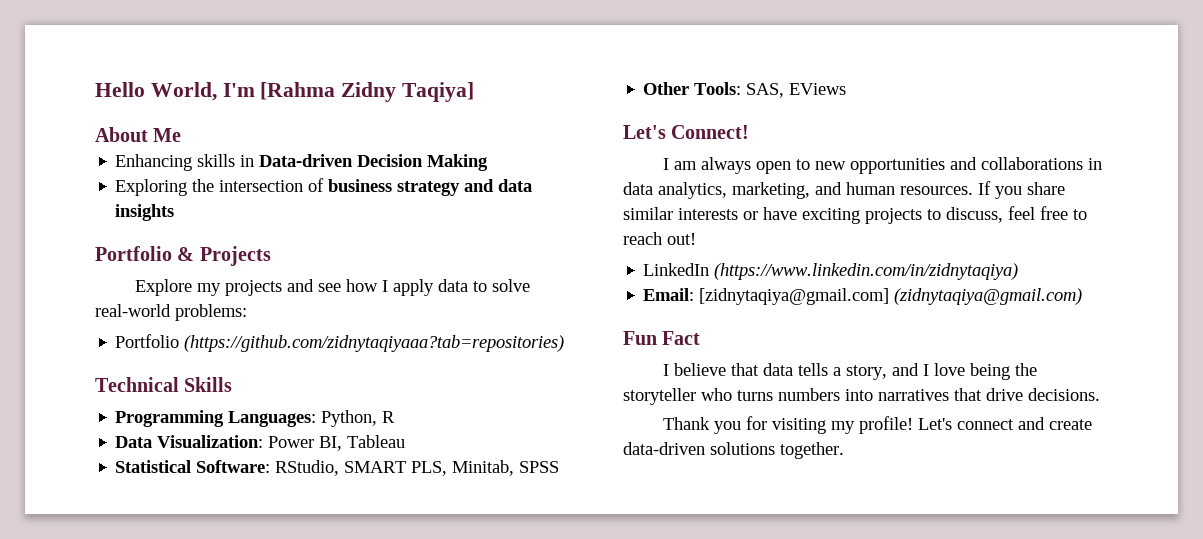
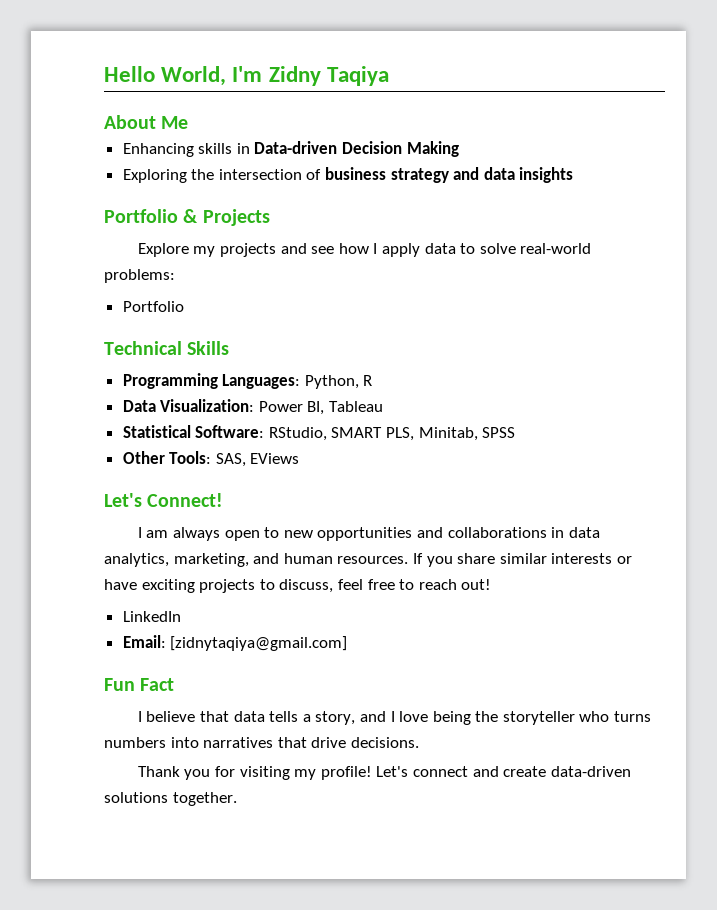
[260,82,475,102] [Rahma Zidny Taqiya] -> [268,66,389,86] Zidny Taqiya
[184,335,565,352] (https://github.com/zidnytaqiyaaa?tab=repositories) -> (184, 306) none
[714,263,1019,280] (https://www.linkedin.com/in/zidnytaqiya) -> (181, 616) none
[894,288,1083,305] (zidnytaqiya@gmail.com) -> (348, 643) none

